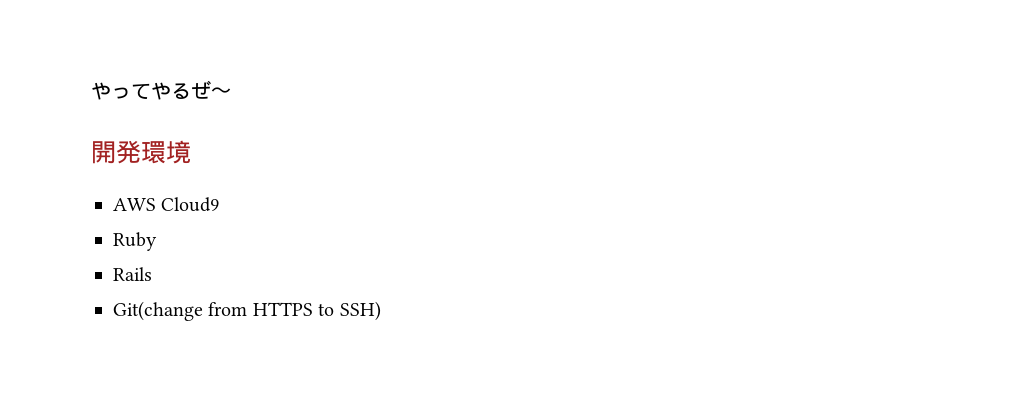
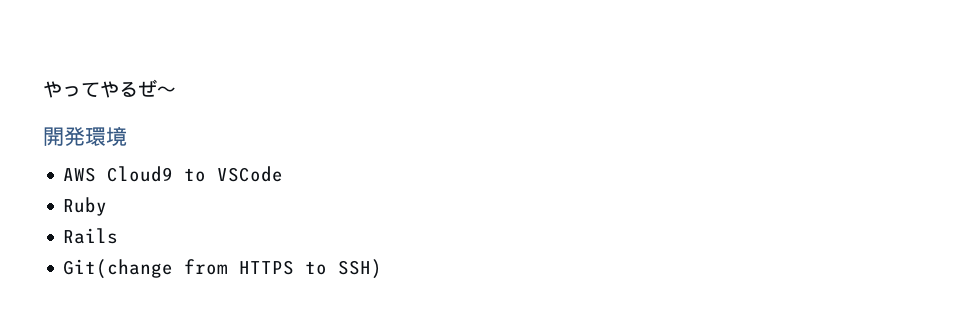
(220, 204) none -> [184,166,284,182] to VSCode

